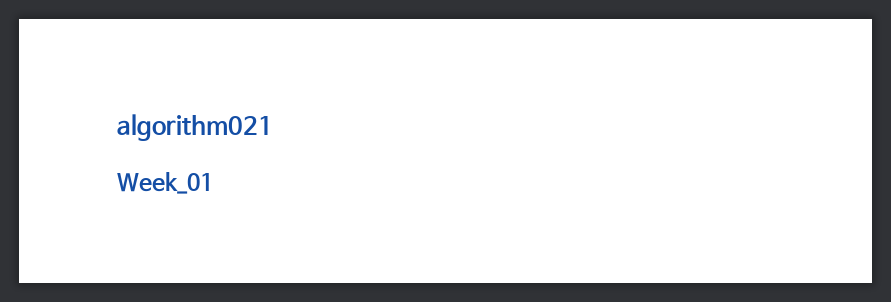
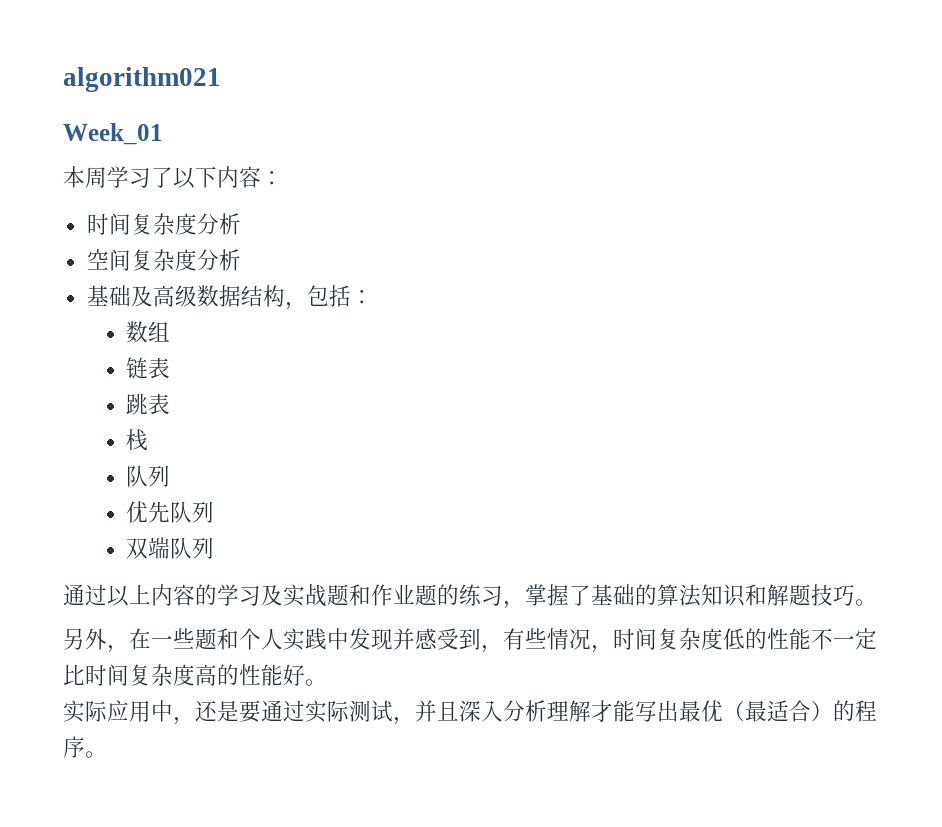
(213, 183) none -> [63,166,283,189] [86,213,241,235] [86,249,241,271] [86,285,373,310] [125,321,170,343] [125,357,170,379] [125,393,170,415] [125,429,148,451] [125,465,170,487] [125,501,214,523] [125,537,214,559] [63,584,877,609] [63,628,877,653] [63,664,327,686] [63,700,877,725] [63,736,107,758] // 本周学习了以下内容： // 时间复杂度分析 // 空间复杂度分析 // 基础及高级数据结构，包括： // 数组 // 链表 // 跳表 // 栈 // 队列 // 优先队列 // 双端队列 // 通过以上内容的学习及实战题和作业题的练习，掌握了基础的算法知识和解题技巧。 // 另外，在一些题和个人实践中发现并感受到，有些情况，时间复杂度低的性能不一定比时间复杂度高的性能好。 // 实际应用中，还是要通过实际测试，并且深入分析理解才能写出最优（最适合）的程序。

